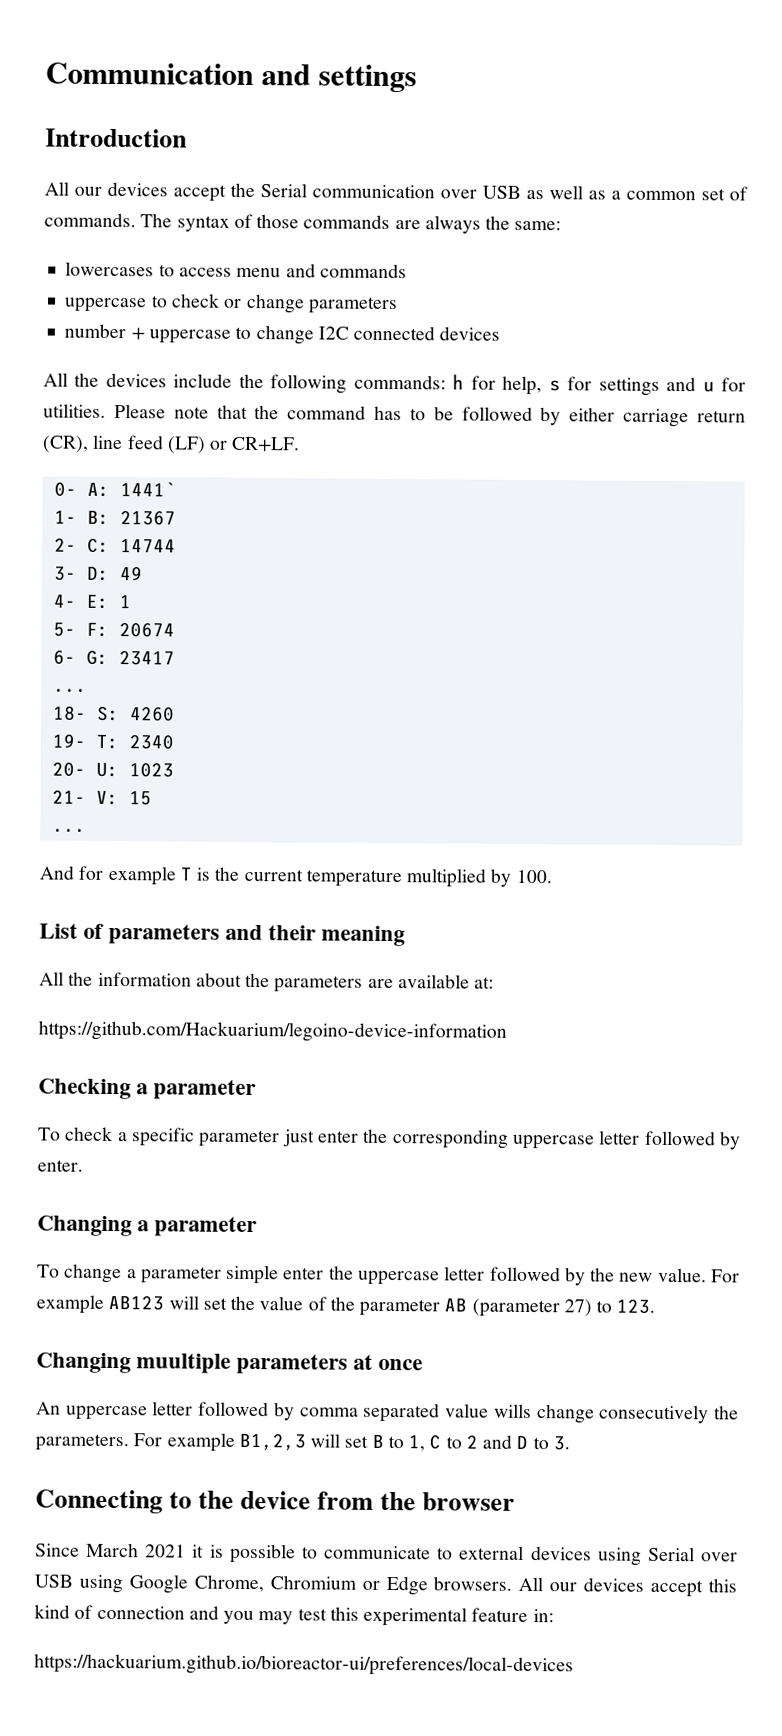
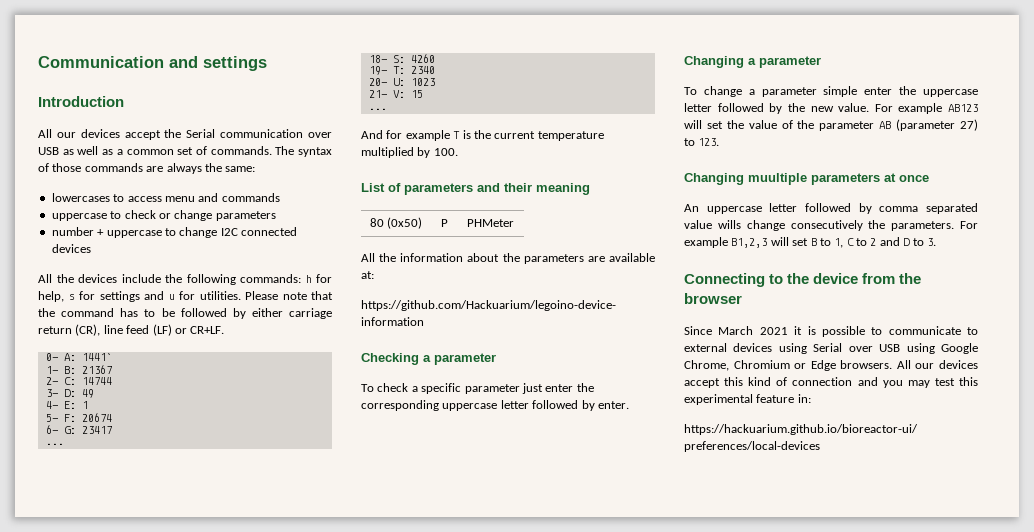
(406, 936) none -> [369,217,423,229] [440,219,448,227] [466,219,514,227] // 80 (0x50) | P | PHMeter

